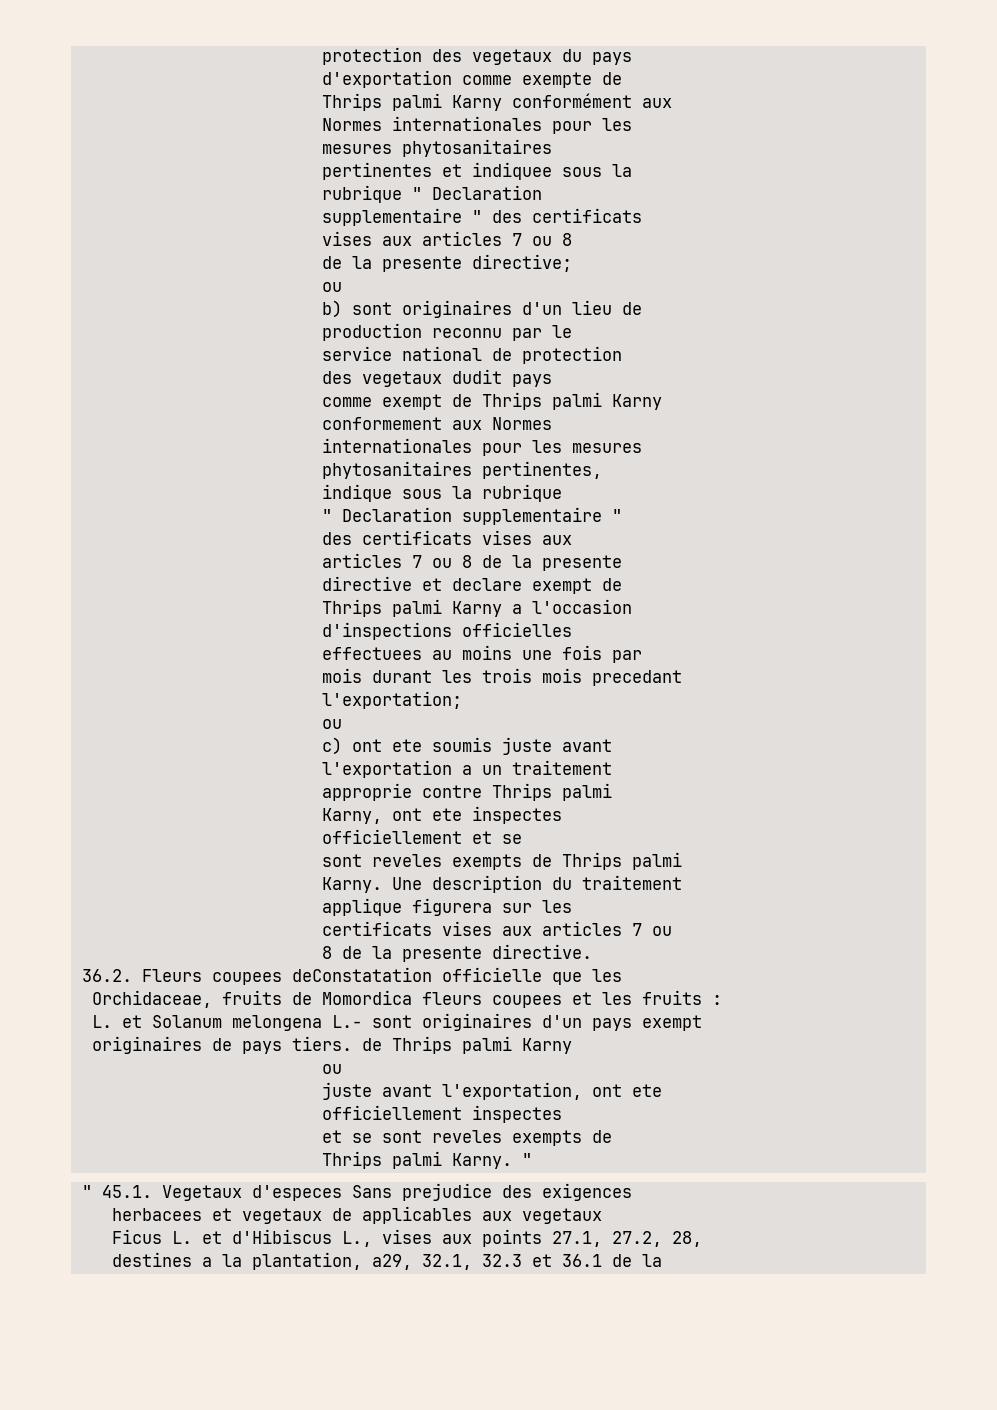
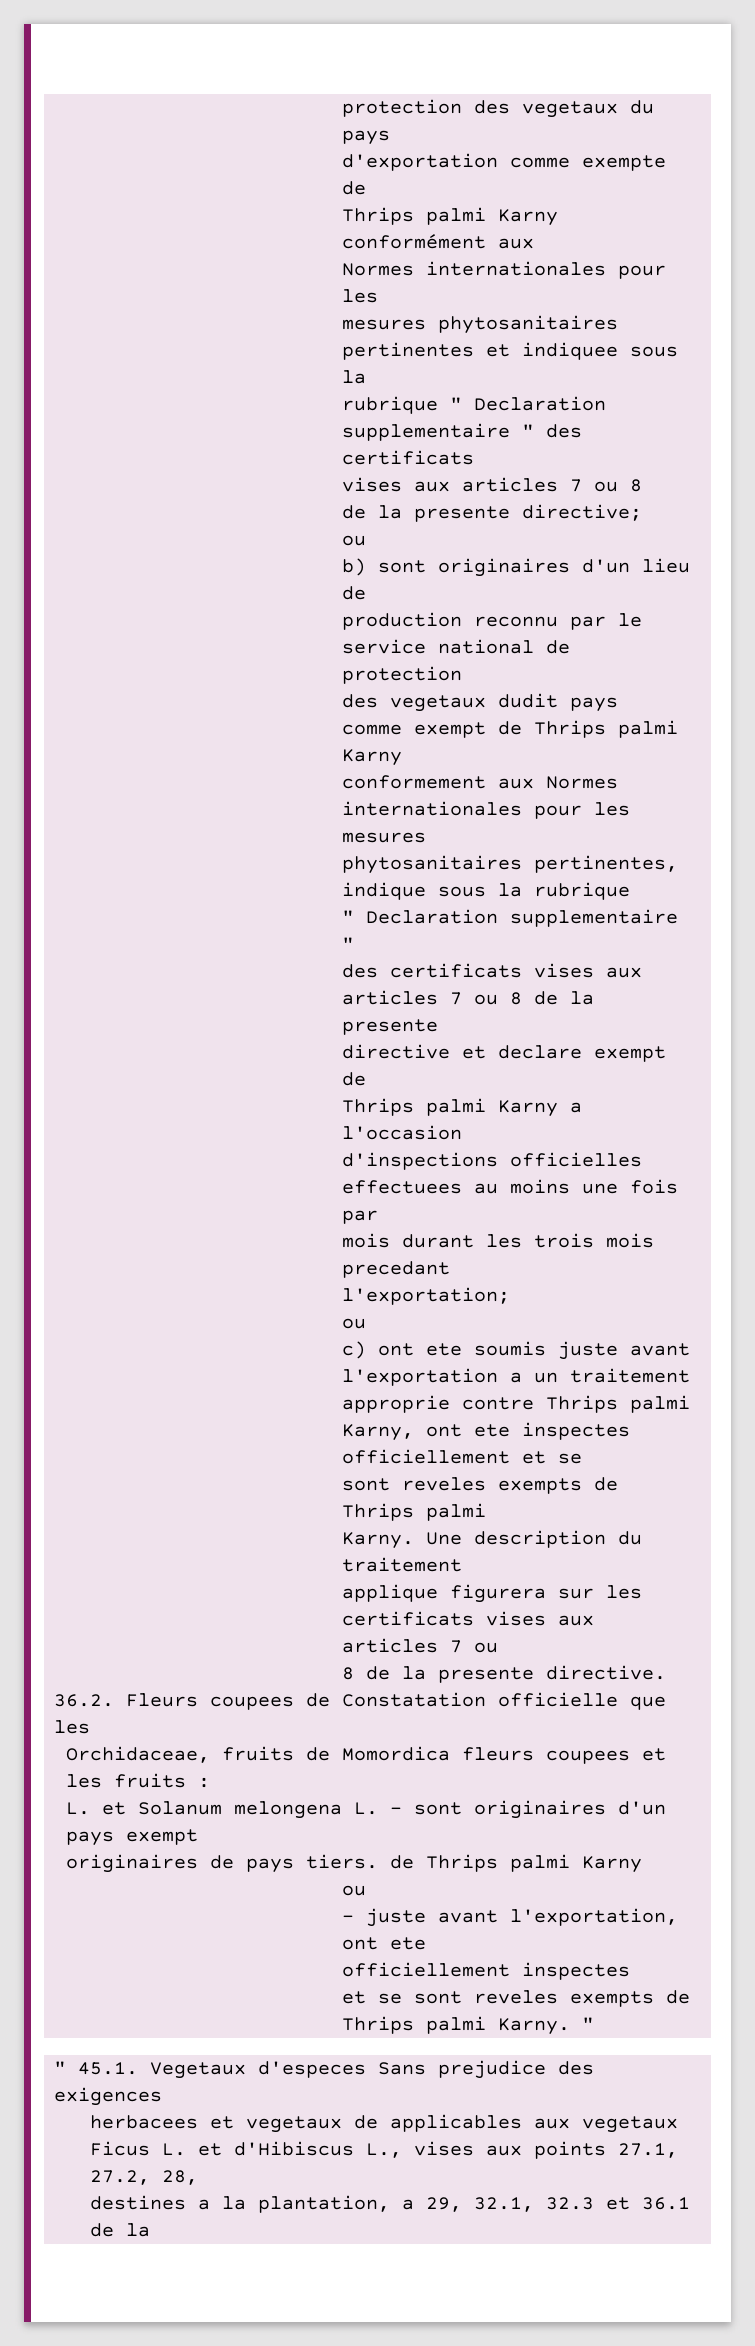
[291,967,432,982] deConstatation -> [305,1692,486,1707] de Constatation
[331,1015,362,1028] L.- -> [353,1802,402,1815] L. -
(342, 1069) none -> [341,1915,354,1922] -
[371,1254,412,1270] a29, -> [401,2197,462,2212] a 29,

